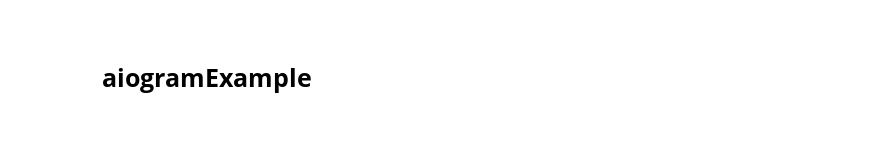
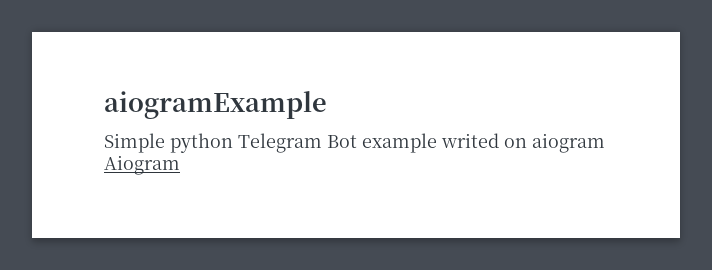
(312, 80) none -> [104,133,605,153] [104,155,180,175] // Simple python Telegram Bot example writed on aiogram Aiogram

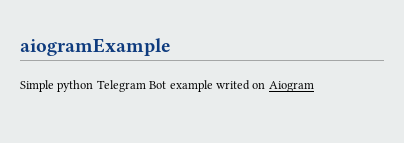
[532,133,605,153] aiogram -> (266, 85) none

